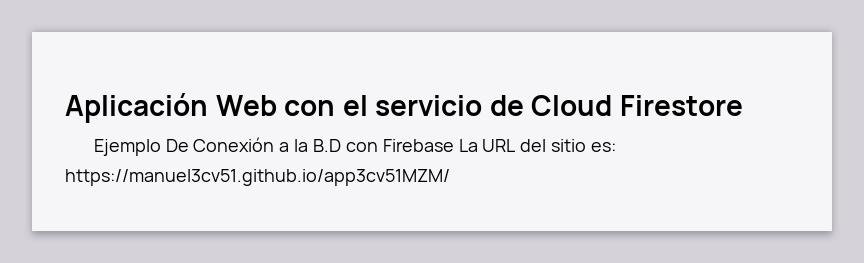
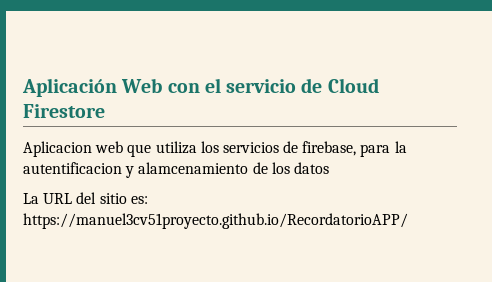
[93,137,454,156] Ejemplo De Conexión a la B.D con Firebase -> [23,141,407,157] [23,162,329,178] Aplicacion web que utiliza los servicios de firebase, para la autentificacion y alamcenamiento de los datos //
[65,169,450,186] https://manuel3cv51.github.io/app3cv51MZM/ -> [23,213,408,229] https://manuel3cv51proyecto.github.io/RecordatorioAPP/

